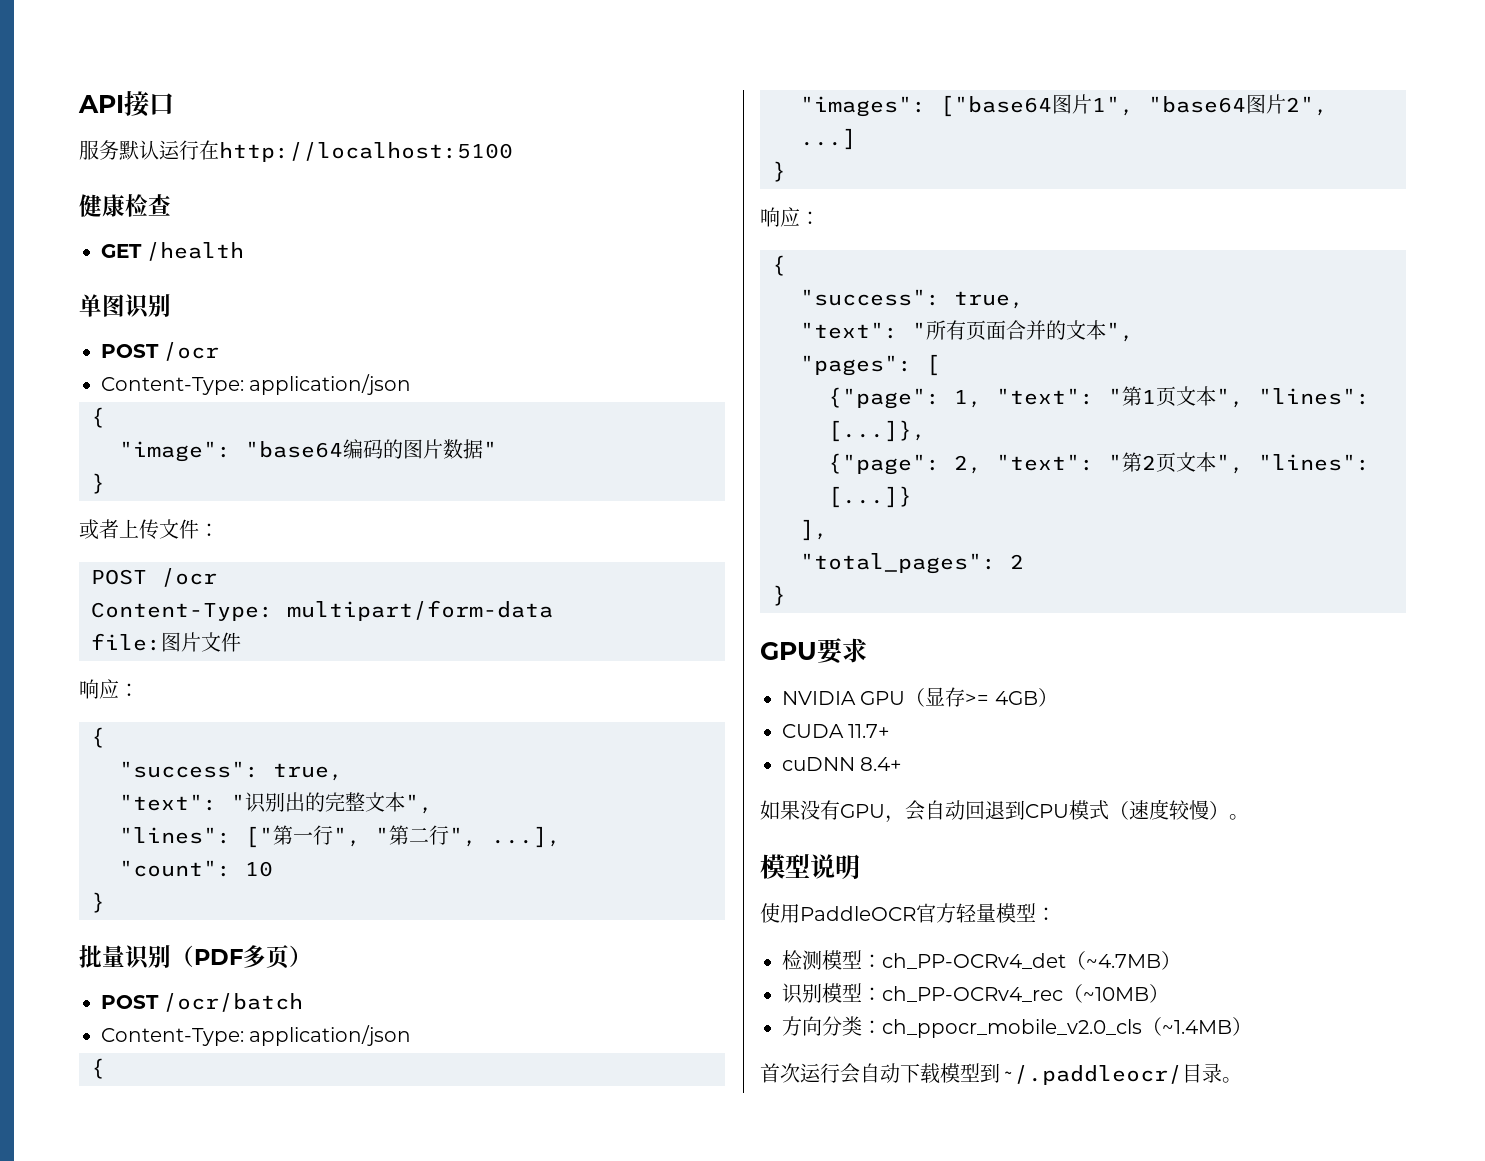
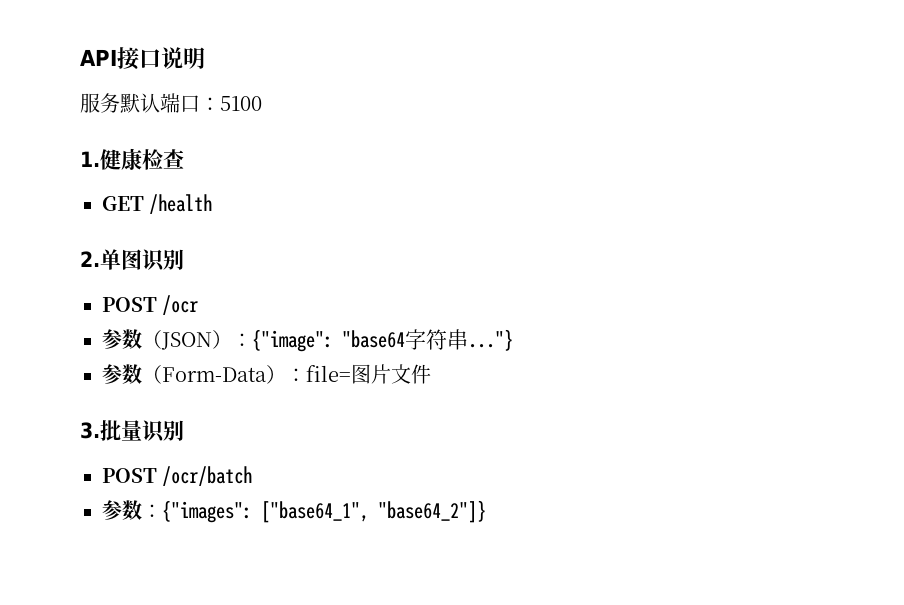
(174, 104) none -> [161,47,205,69] 说明
[159,140,513,162] 运行在http://localhost:5100 // -> [160,93,262,113] [80,151,100,167] 端口：5100 // 1.
(245, 251) none -> [80,251,100,267] 2.
[101,374,412,395] [91,407,105,428] [119,439,497,462] [91,473,105,494] [79,519,219,540] [91,568,217,587] [91,600,553,621] [91,632,241,652] [79,679,139,699] [91,727,105,748] [119,761,343,781] [119,792,433,814] [119,825,561,848] [119,860,273,877] [91,892,105,913] Content-Type: application/json // { // "image": "base64编码的图片数据" // } // 或者上传文件： // POST /ocr // Content-Type: multipart/form-data // file:图片文件 // 响应： // { // "success": true, // "text": "识别出的完整文本", // "lines": ["第一行", "第二行", ...], // "count": 10 // } // -> [102,329,513,352] [102,364,431,384] [80,422,100,439] 参数（JSON）：{"image": "base64字符串..."} // 参数（Form-Data）：file=图片文件 // 3.
[171,945,312,969] （PDF多页） -> (184, 430) none
[101,1025,412,1046] [91,1058,105,1079] [800,94,1328,117] [800,128,856,150] [772,161,786,182] [760,207,820,227] [772,255,786,276] [800,289,1024,309] [800,320,1134,342] [800,354,940,376] [828,386,1370,409] [828,420,926,442] [828,452,1370,475] [828,486,912,508] [800,519,828,541] [800,553,1024,574] [772,585,786,606] [760,638,867,664] [782,687,1058,707] [782,724,891,738] [782,757,903,771] [760,799,1249,823] [760,854,860,879] [760,903,1056,923] [782,950,1181,970] [782,983,1169,1004] [782,1016,1252,1038] [760,1063,1242,1085] Content-Type: application/json // { // "images": ["base64图片1", "base64图片2", ...] // } // 响应： // { // "success": true, // "text": "所有页面合并的文本", // "pages": [ // {"page": 1, "text": "第1页文本", "lines": [...]}, // {"page": 2, "text": "第2页文本", "lines": [...]} // ], // "total_pages": 2 // } // GPU要求 // NVIDIA GPU（显存>= 4GB） // CUDA 11.7+ // cuDNN 8.4+ // 如果没有GPU，会自动回退到CPU模式（速度较慢）。 // 模型说明 // 使用PaddleOCR官方轻量模型： // 检测模型：ch_PP-OCRv4_det（~4.7MB） // 识别模型：ch_PP-OCRv4_rec（~10MB） // 方向分类：ch_ppocr_mobile_v2.0_cls（~1.4MB） // 首次运行会自动下载模型到~/.paddleocr/目录。 -> [102,500,486,523] 参数：{"images": ["base64_1", "base64_2"]}

